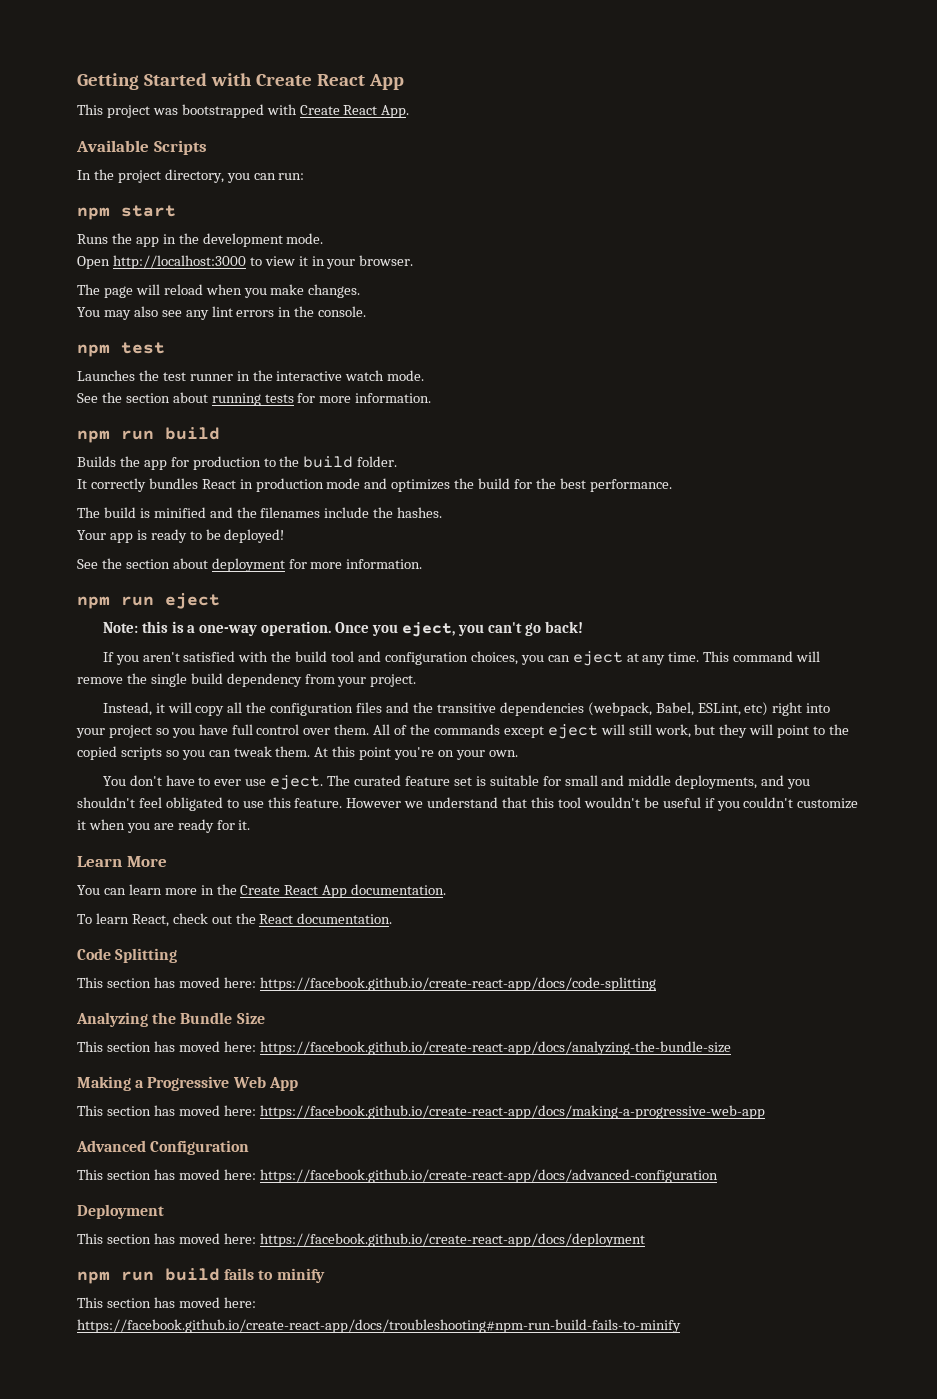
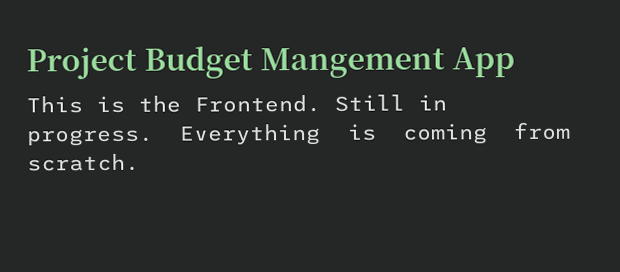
[77,73,404,90] [77,104,410,118] [76,140,207,155] [77,169,305,183] [77,205,176,220] [77,233,324,247] [77,255,414,269] [77,284,361,298] [77,306,367,320] [77,342,165,357] [77,370,425,381] [77,392,432,406] [77,427,220,443] [77,456,398,470] [77,478,672,492] [77,507,443,518] [77,529,285,543] [77,558,423,572] [77,593,220,609] [102,621,583,637] [102,651,821,666] [77,673,417,687] [102,702,831,716] [76,724,850,739] [77,746,518,760] [102,775,811,790] [77,797,859,811] [77,819,251,833] [77,856,167,867] [77,884,447,898] [77,913,393,927] [77,948,178,963] [77,977,656,991] [76,1012,265,1027] [77,1041,731,1055] [77,1076,298,1091] [77,1105,765,1119] [76,1140,250,1155] [77,1169,718,1183] [77,1204,164,1219] [77,1233,645,1247] [77,1268,325,1284] [77,1297,256,1308] [77,1319,681,1333] Getting Started with Create React App // This project was bootstrapped with Create React App. // Available Scripts // In the project directory, you can run: // npm start // Runs the app in the development mode. // Open http://localhost:3000 to view it in your browser. // The page will reload when you make changes. // You may also see any lint errors in the console. // npm test // Launches the test runner in the interactive watch mode. // See the section about running tests for more information. // npm run build // Builds the app for production to the build folder. // It correctly bundles React in production mode and optimizes the build for the best performance. // The build is minified and the filenames include the hashes. // Your app is ready to be deployed! // See the section about deployment for more information. // npm run eject // Note: this is a one-way operation. Once you eject, you can't go back! // If you aren't satisfied with the build tool and configuration choices, you can eject at any time. This command will remove the single build dependency from your project. // Instead, it will copy all the configuration files and the transitive dependencies (webpack, Babel, ESLint, etc) right into your project so you have full control over them. All of the commands except eject will still work, but they will point to the copied scripts so you can tweak them. At this point you're on your own. // You don't have to ever use eject. The curated feature set is suitable for small and middle deployments, and you shouldn't feel obligated to use this feature. However we understand that this tool wouldn't be useful if you couldn't customize it when you are ready for it. // Learn More // You can learn more in the Create React App documentation. // To learn React, check out the React documentation. // Code Splitting // This section has moved here: https://facebook.github.io/create-react-app/docs/code-splitting // Analyzing the Bundle Size // This section has moved here: https://facebook.github.io/create-react-app/docs/analyzing-the-bundle-size // Making a Progressive Web App // This section has moved here: https://facebook.github.io/create-react-app/docs/making-a-progressive-web-app // Advanced Configuration // This section has moved here: https://facebook.github.io/create-react-app/docs/advanced-configuration // Deployment // This section has moved here: https://facebook.github.io/create-react-app/docs/deployment // npm run build fails to minify // This section has moved here: https://facebook.github.io/create-react-app/docs/troubleshooting#npm-run-build-fails-to-minify -> [26,46,516,80] [26,94,447,114] [26,121,571,147] [27,153,140,172] Project Budget Mangement App // This is the Frontend. Still in progress. Everything is coming from scratch.

